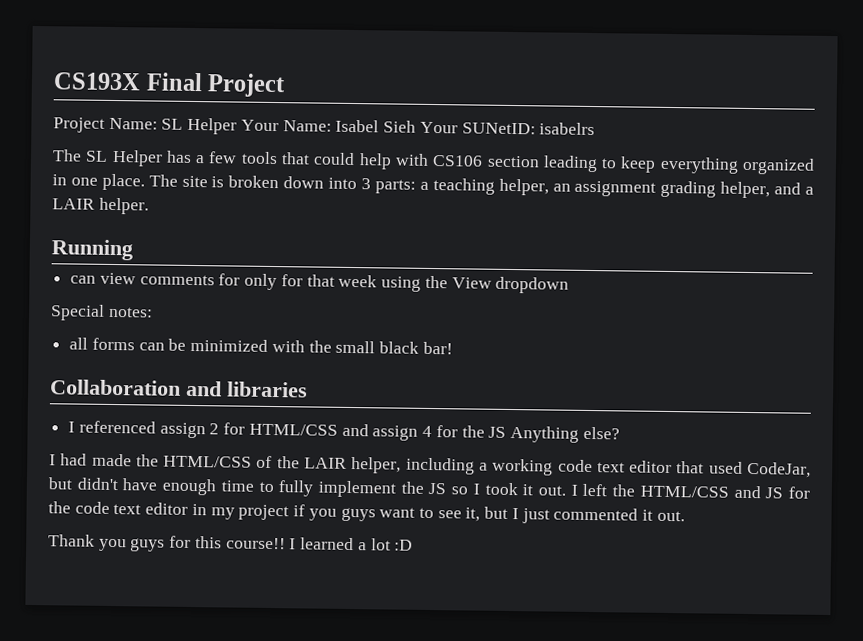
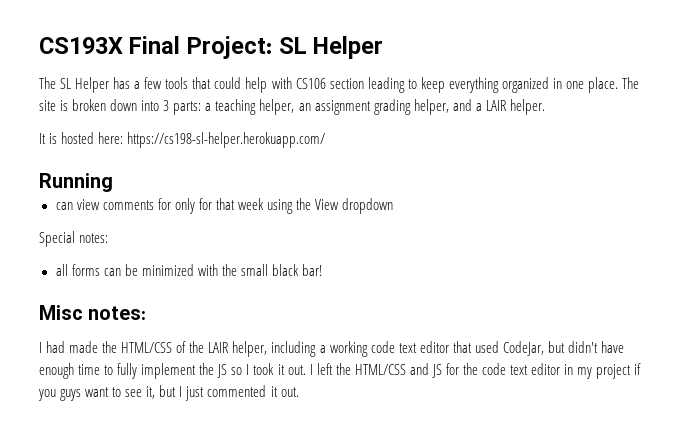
[207,73,287,98] [53,117,596,136] Project // Project Name: SL Helper Your Name: Isabel Sieh Your SUNetID: isabelrs -> [186,36,384,59] Project: SL Helper
(149, 206) none -> [39,132,326,148] // It is hosted here: https://cs198-sl-helper.herokuapp.com/
[50,379,308,398] [68,420,620,443] Collaboration and libraries // I referenced assign 2 for HTML/CSS and assign 4 for the JS Anything else? -> [39,305,147,320] Misc notes:
[48,534,414,552] // Thank you guys for this course!! I learned a lot :D -> (299, 392) none

